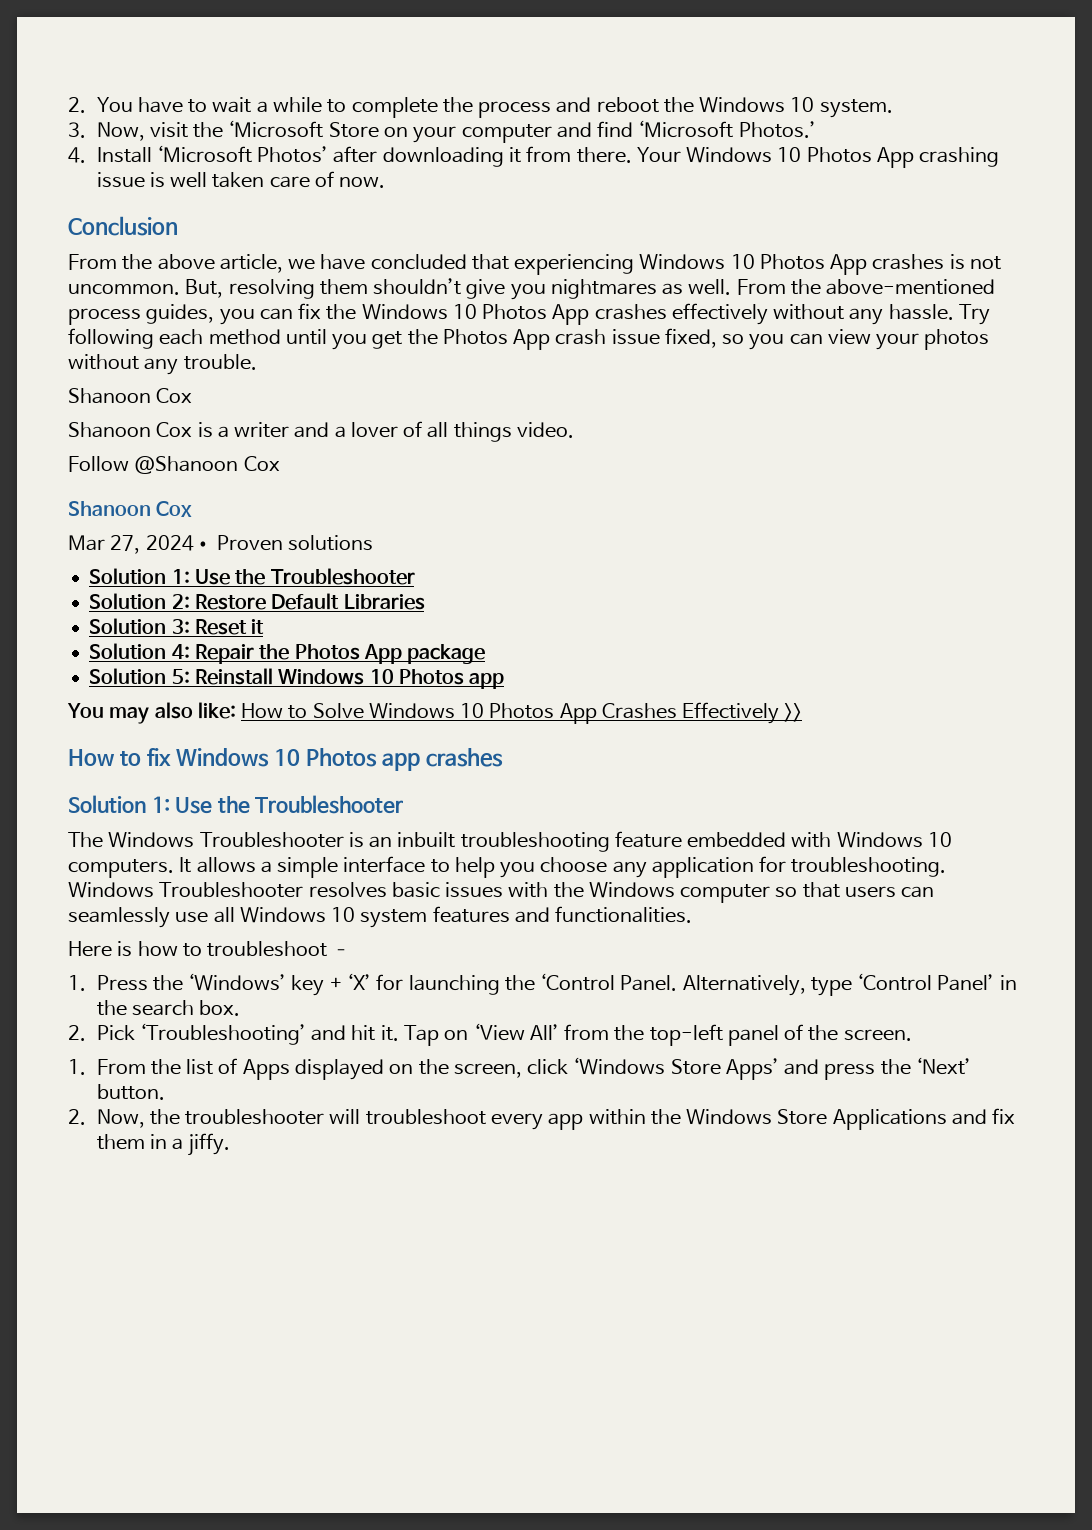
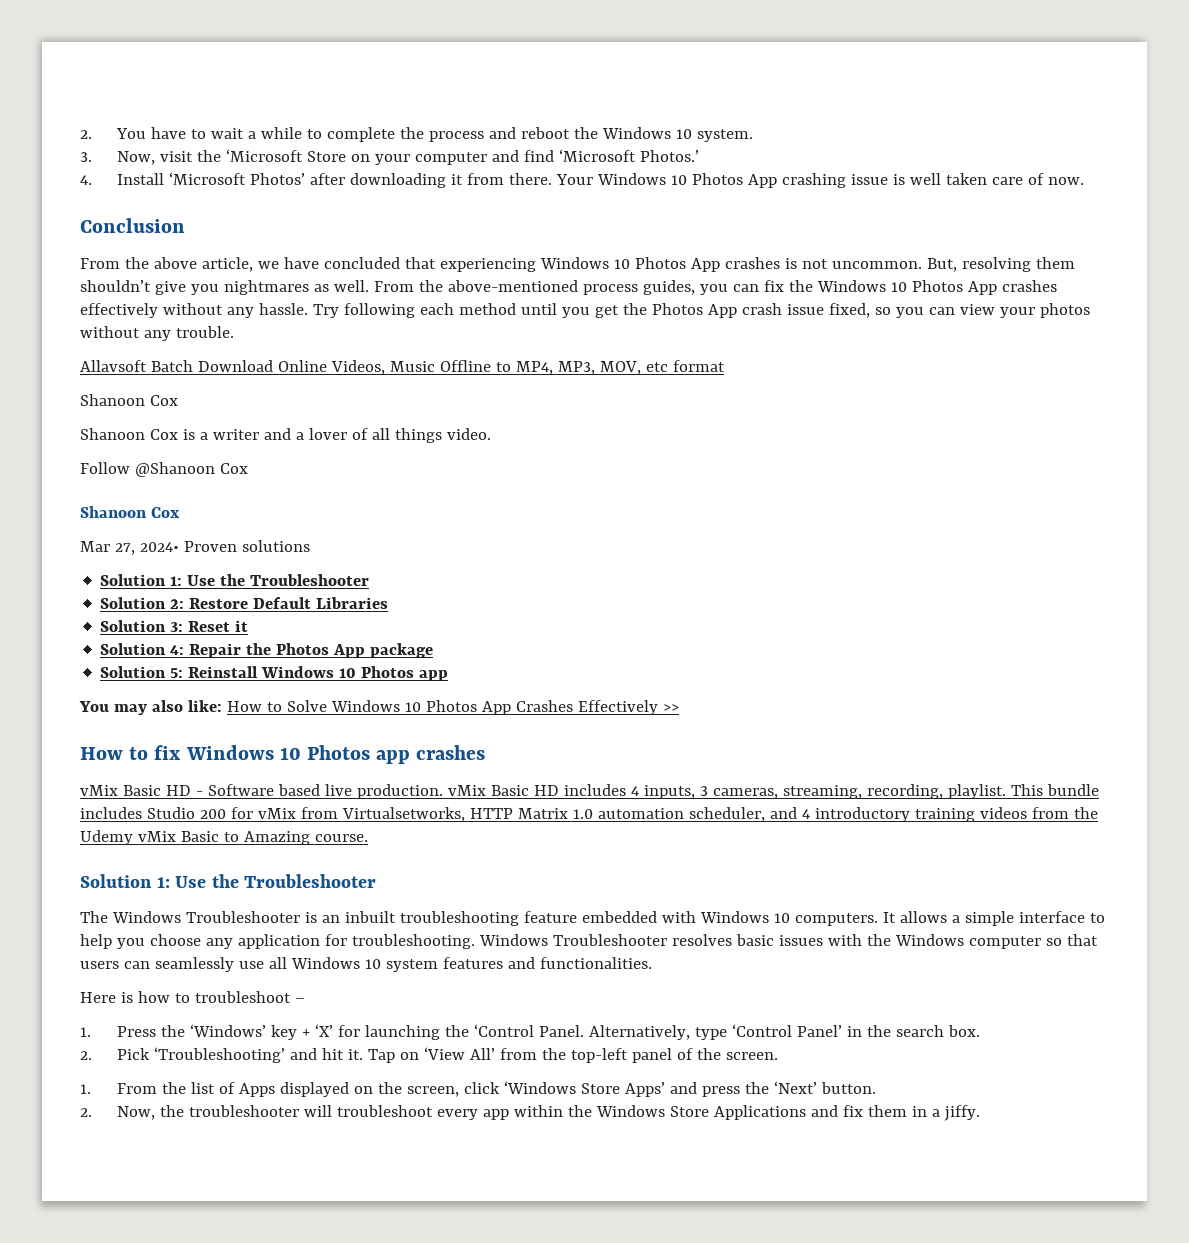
(257, 362) none -> [80,360,725,375] // Allavsoft Batch Download Online Videos, Music Offline to MP4, MP3, MOV, etc format
(503, 757) none -> [80,784,1099,799] [80,807,1098,822] [80,830,368,845] // vMix Basic HD - Software based live production. vMix Basic HD includes 4 inputs, 3 cameras, streaming, recording, playlist. This bundle includes Studio 200 for vMix from Virtualsetworks, HTTP Matrix 1.0 automation scheduler, and 4 introductory training videos from the Udemy vMix Basic to Amazing course.

